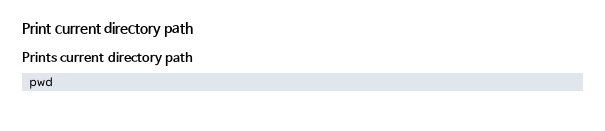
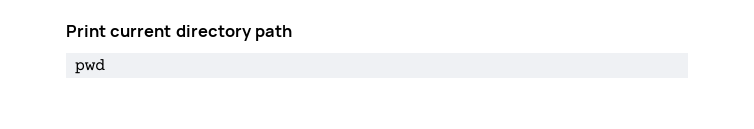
[22,52,194,66] // Prints current directory path -> (293, 33) none

